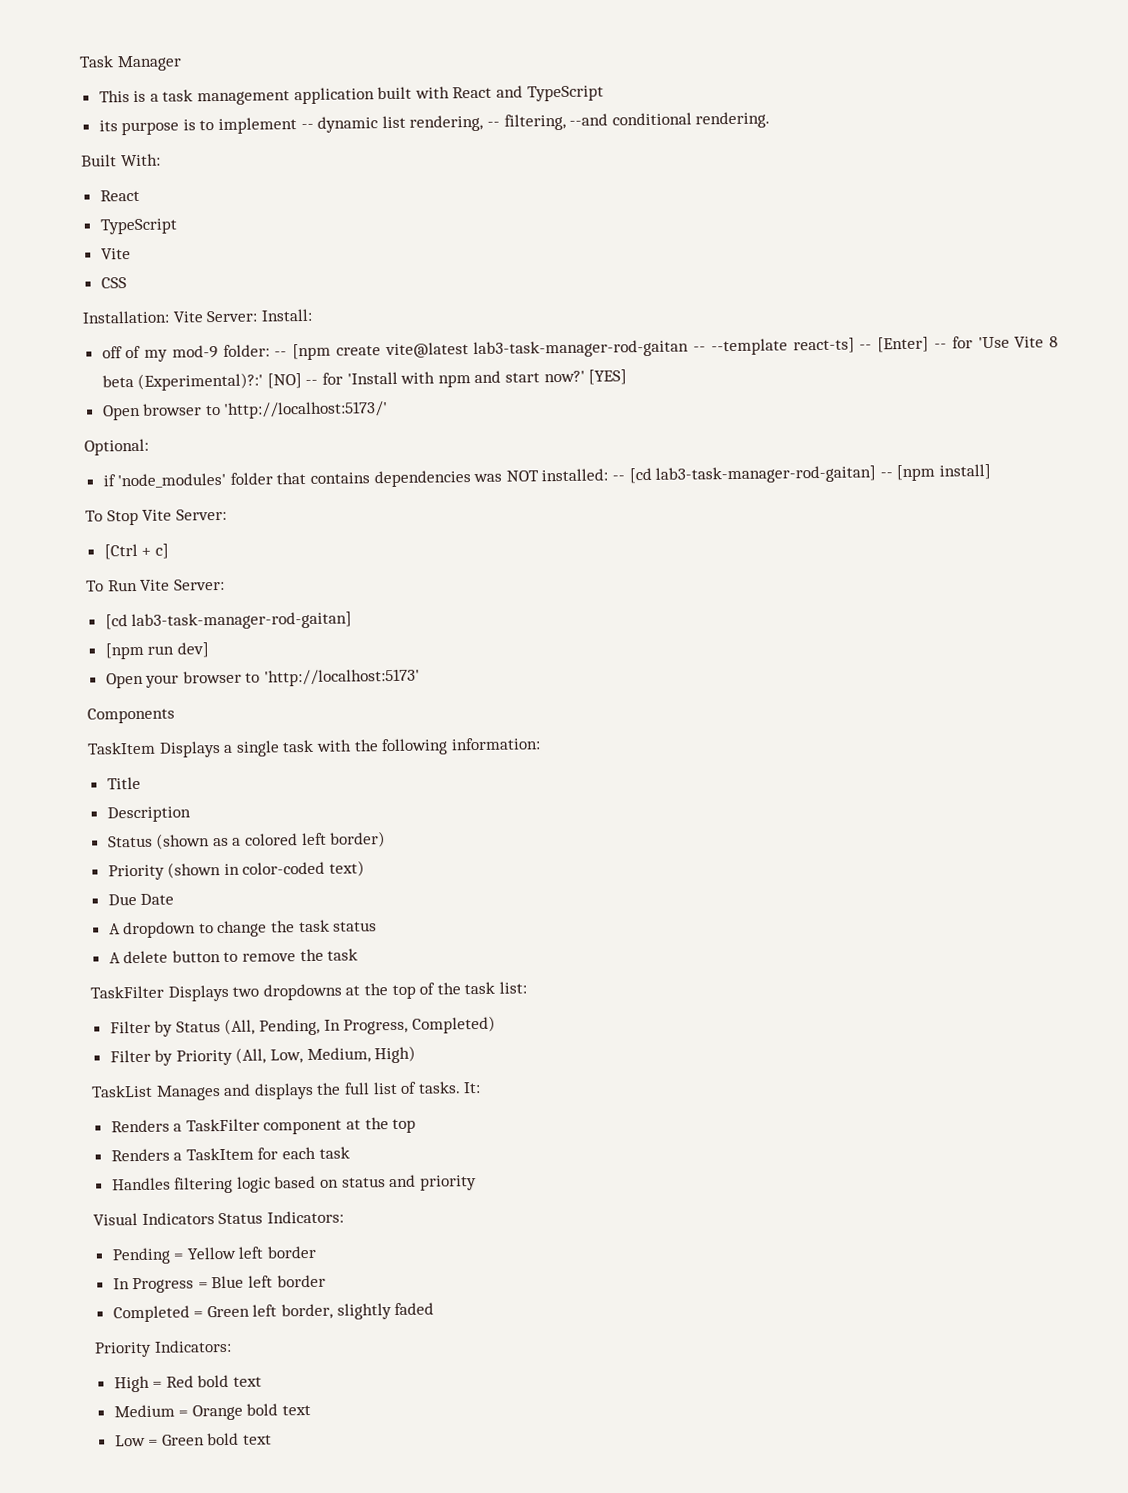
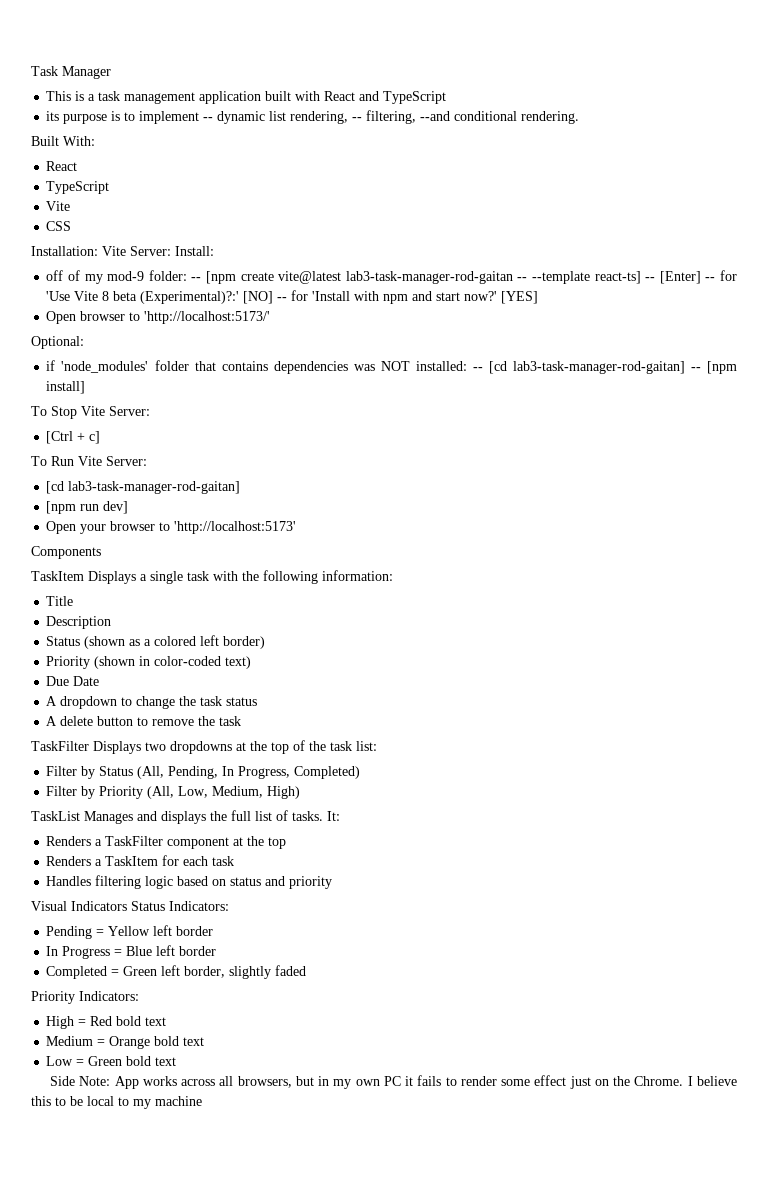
(273, 1439) none -> [50,1075,737,1089] [31,1096,202,1109] // Side Note: App works across all browsers, but in my own PC it fails to render some effect just on the Chrome. I believe this to be local to my machine

